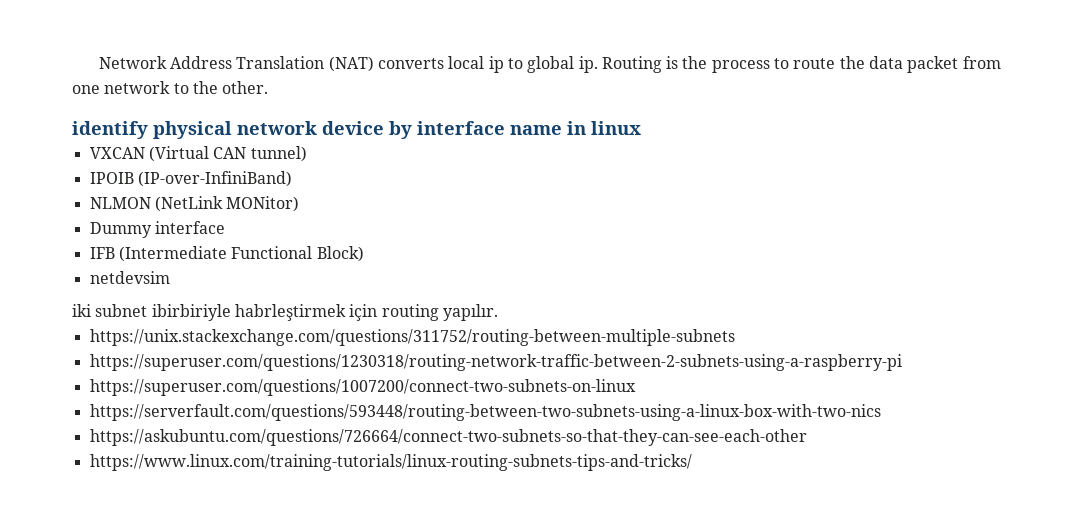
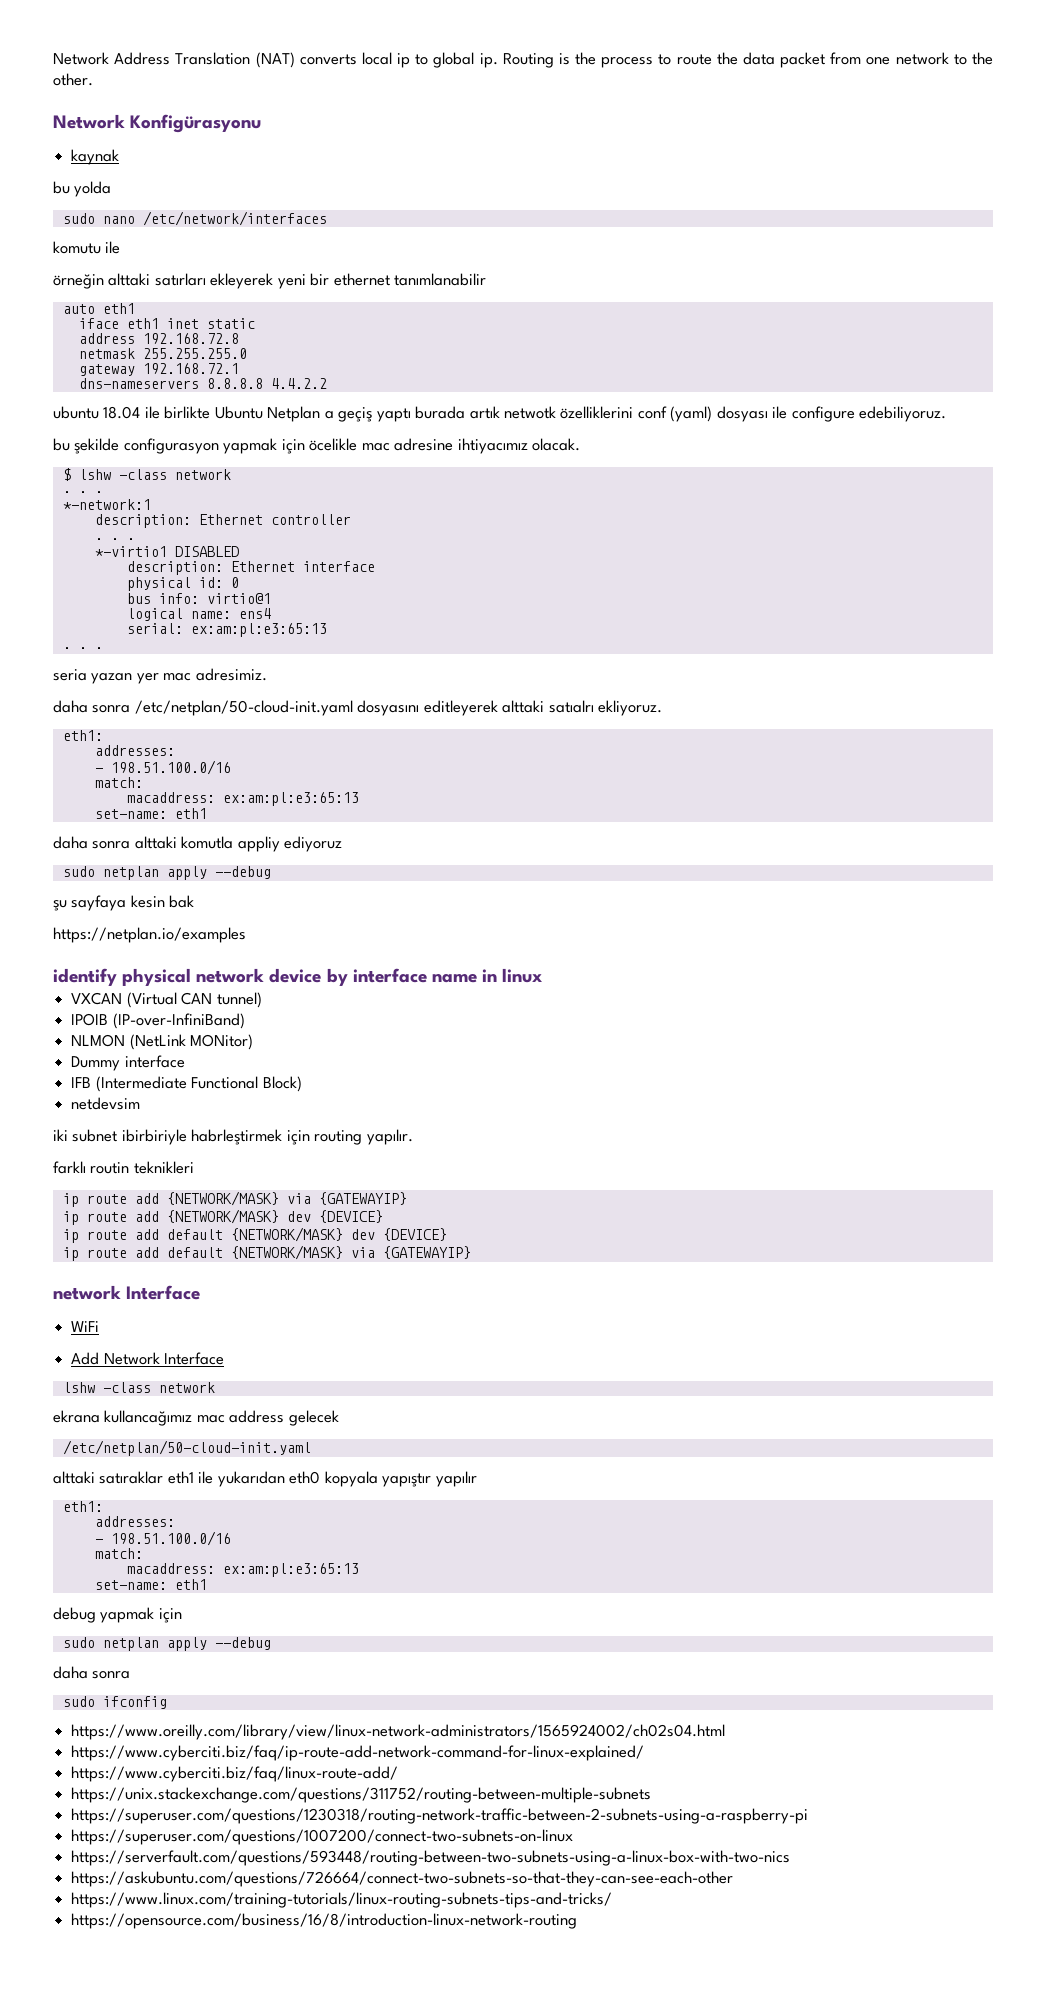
(269, 87) none -> [53,114,262,133] [71,149,120,165] [53,181,112,197] [62,211,327,226] [53,241,121,254] [53,273,487,289] [62,303,135,314] [78,318,255,329] [78,333,239,344] [78,348,247,359] [78,363,239,376] [78,378,327,389] [53,406,947,422] [53,438,581,454] [62,468,231,481] [62,491,103,493] [62,499,151,510] [94,514,351,528] [94,538,135,540] [94,546,239,557] [126,561,375,575] [126,577,239,591] [126,593,271,604] [126,608,271,621] [126,623,327,637] [62,647,103,649] [53,668,267,684] [53,700,663,716] [62,730,103,741] [94,745,175,756] [94,760,231,775] [94,777,143,788] [126,792,359,806] [94,808,207,819] [53,836,343,852] [62,866,271,880] [53,895,195,911] [53,927,246,943] // Network Konfigürasyonu // kaynak // bu yolda // sudo nano /etc/network/interfaces // komutu ile // örneğin alttaki satırları ekleyerek yeni bir ethernet tanımlanabilir // auto eth1 // iface eth1 inet static // address 192.168.72.8 // netmask 255.255.255.0 // gateway 192.168.72.1 // dns-nameservers 8.8.8.8 4.4.2.2 // ubuntu 18.04 ile birlikte Ubuntu Netplan a geçiş yaptı burada artık netwotk özelliklerini conf (yaml) dosyası ile configure edebiliyoruz. // bu şekilde configurasyon yapmak için öcelikle mac adresine ihtiyacımız olacak. // $ lshw -class network // . . . // *-network:1 // description: Ethernet controller // . . . // *-virtio1 DISABLED // description: Ethernet interface // physical id: 0 // bus info: virtio@1 // logical name: ens4 // serial: ex:am:pl:e3:65:13 // . . . // seria yazan yer mac adresimiz. // daha sonra /etc/netplan/50-cloud-init.yaml dosyasını editleyerek alttaki satıalrı ekliyoruz. // eth1: // addresses: // - 198.51.100.0/16 // match: // macaddress: ex:am:pl:e3:65:13 // set-name: eth1 // daha sonra alttaki komutla appliy ediyoruz // sudo netplan apply --debug // şu sayfaya kesin bak // https://netplan.io/examples
(498, 312) none -> [53,1161,194,1174] [62,1191,407,1207] [62,1209,383,1225] [62,1227,447,1243] [62,1245,471,1261] [53,1285,201,1300] [71,1321,100,1332] [71,1352,225,1365] [62,1382,215,1393] [53,1410,339,1426] [62,1440,311,1456] [53,1471,477,1487] [62,1501,103,1512] [94,1516,175,1527] [94,1531,231,1546] [94,1548,143,1559] [126,1563,359,1577] [94,1579,207,1590] [53,1607,182,1623] [62,1637,271,1651] [53,1666,131,1679] [62,1696,167,1709] [71,1724,726,1740] [71,1745,645,1761] [71,1766,399,1782] // farklı routin teknikleri // ip route add {NETWORK/MASK} via {GATEWAYIP} // ip route add {NETWORK/MASK} dev {DEVICE} // ip route add default {NETWORK/MASK} dev {DEVICE} // ip route add default {NETWORK/MASK} via {GATEWAYIP} // network Interface // WiFi // Add Network Interface // lshw -class network // ekrana kullancağımız mac address gelecek // /etc/netplan/50-cloud-init.yaml // alttaki satıraklar eth1 ile yukarıdan eth0 kopyala yapıştır yapılır // eth1: // addresses: // - 198.51.100.0/16 // match: // macaddress: ex:am:pl:e3:65:13 // set-name: eth1 // debug yapmak için // sudo netplan apply --debug // daha sonra // sudo ifconfig // https://www.oreilly.com/library/view/linux-network-administrators/1565924002/ch02s04.html // https://www.cyberciti.biz/faq/ip-route-add-network-command-for-linux-explained/ // https://www.cyberciti.biz/faq/linux-route-add/
(692, 462) none -> [71,1913,578,1929] // https://opensource.com/business/16/8/introduction-linux-network-routing

